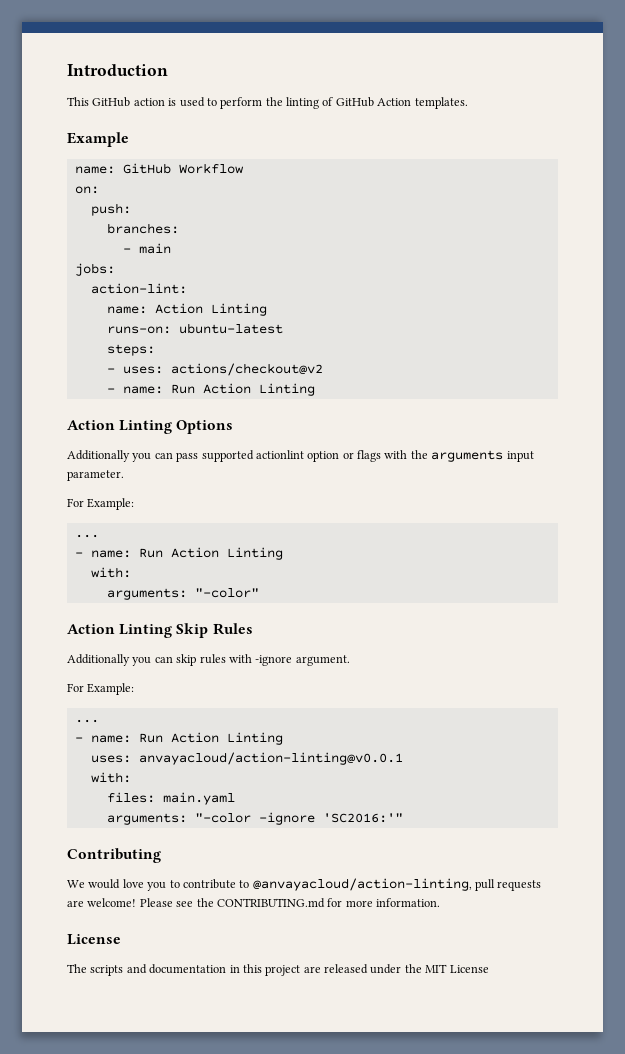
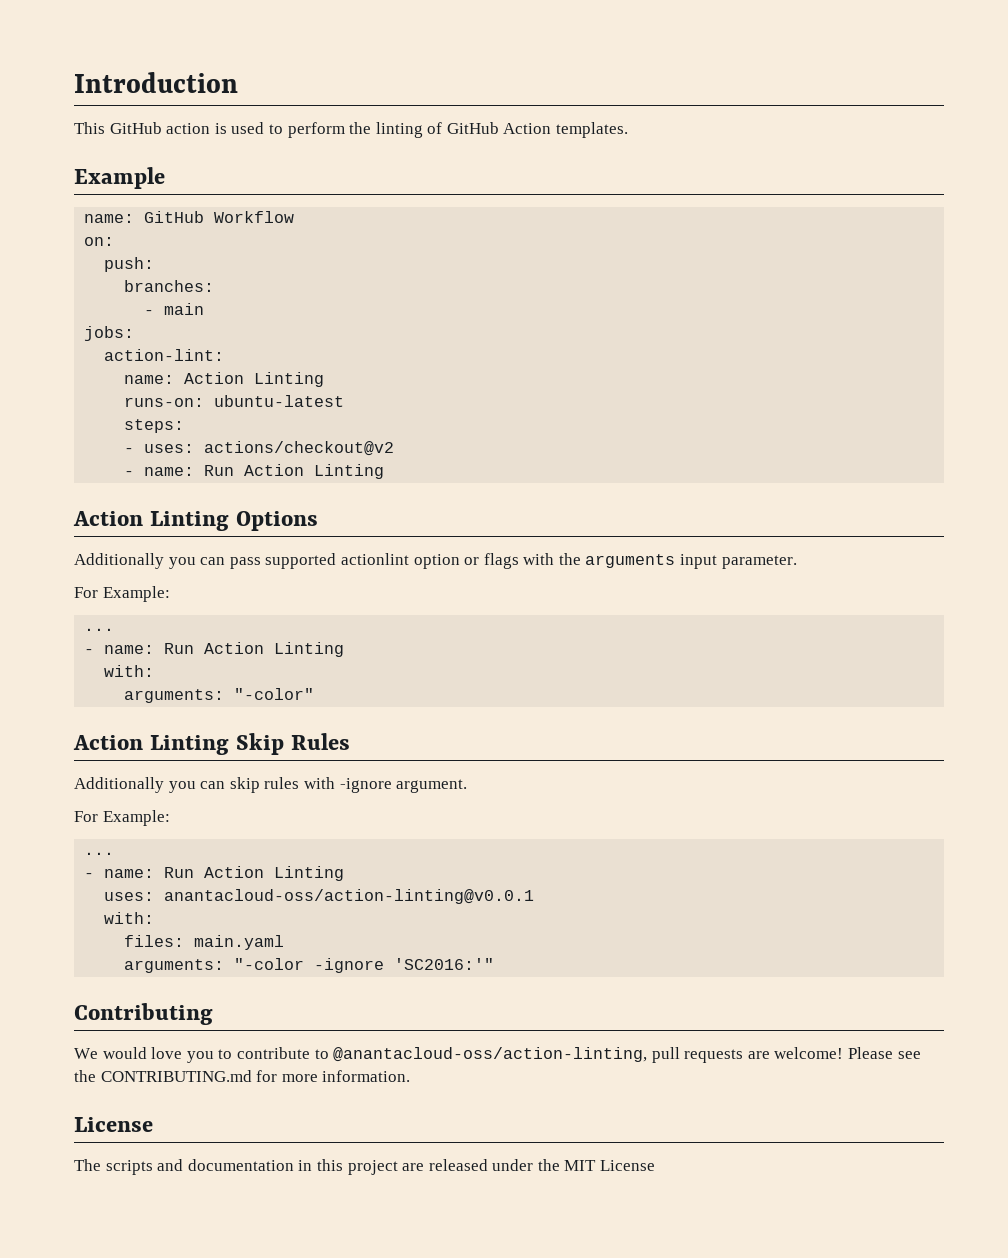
[138,752,403,765] anvayacloud/action-linting@v0.0.1 -> [164,889,535,904] anantacloud-oss/action-linting@v0.0.1
[252,878,472,891] @anvayacloud/action-linting, -> [333,1047,648,1062] @anantacloud-oss/action-linting,

